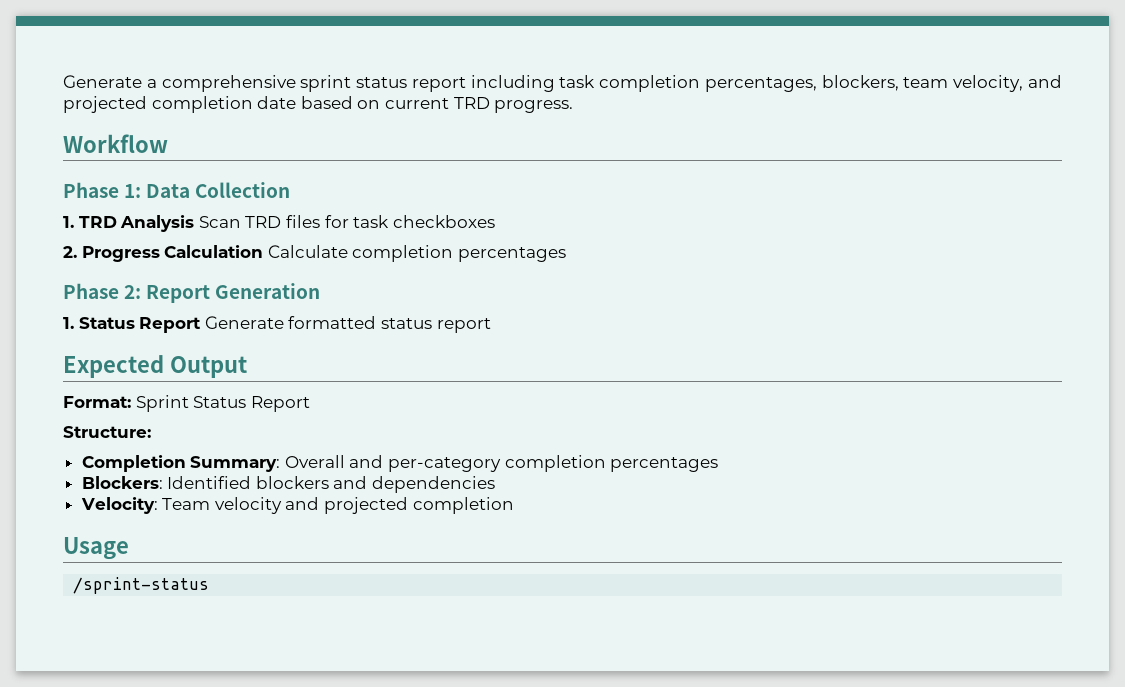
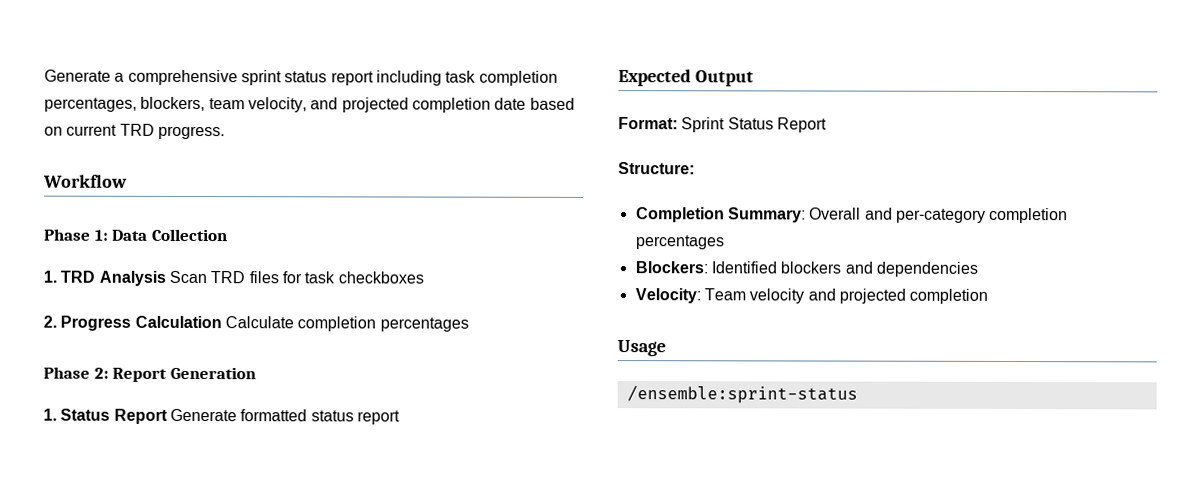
[73,577,210,594] /sprint-status -> [626,385,858,404] /ensemble:sprint-status

